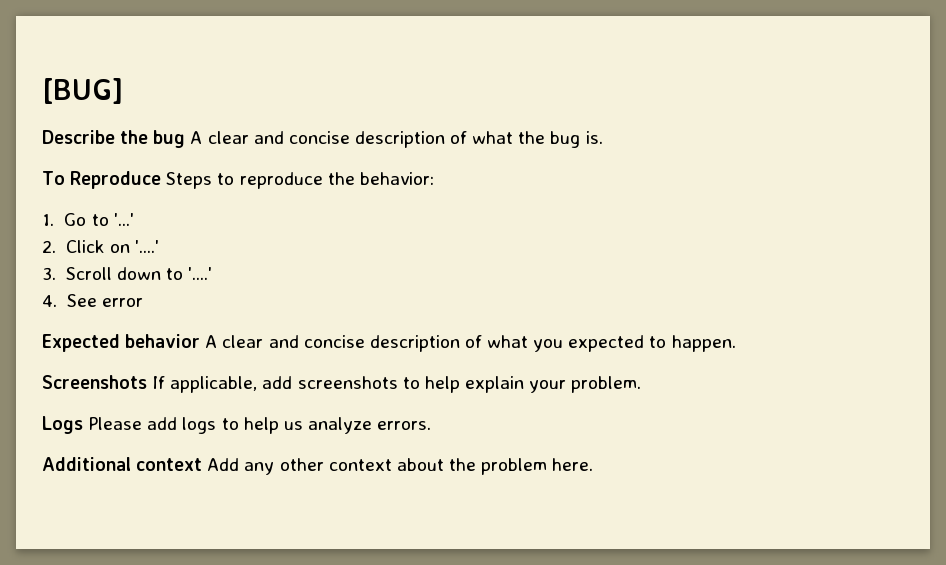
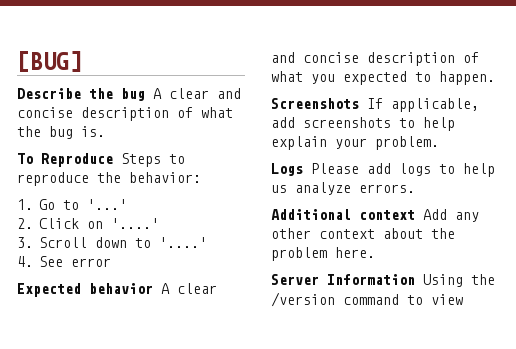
(594, 464) none -> [271,274,495,287] [271,292,463,307] // Server Information Using the /version command to view

